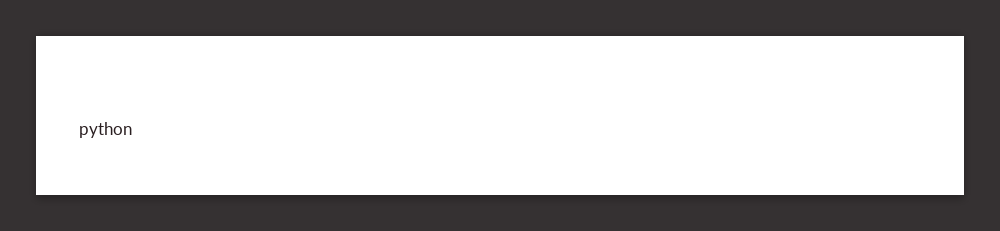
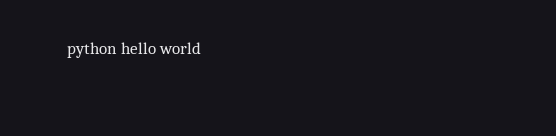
(132, 130) none -> [120,42,202,54] hello world

